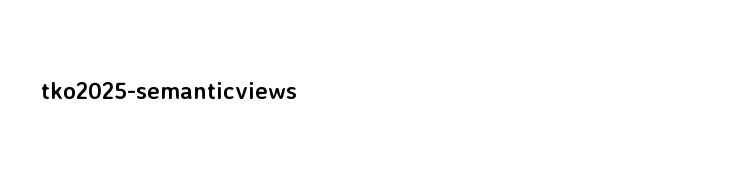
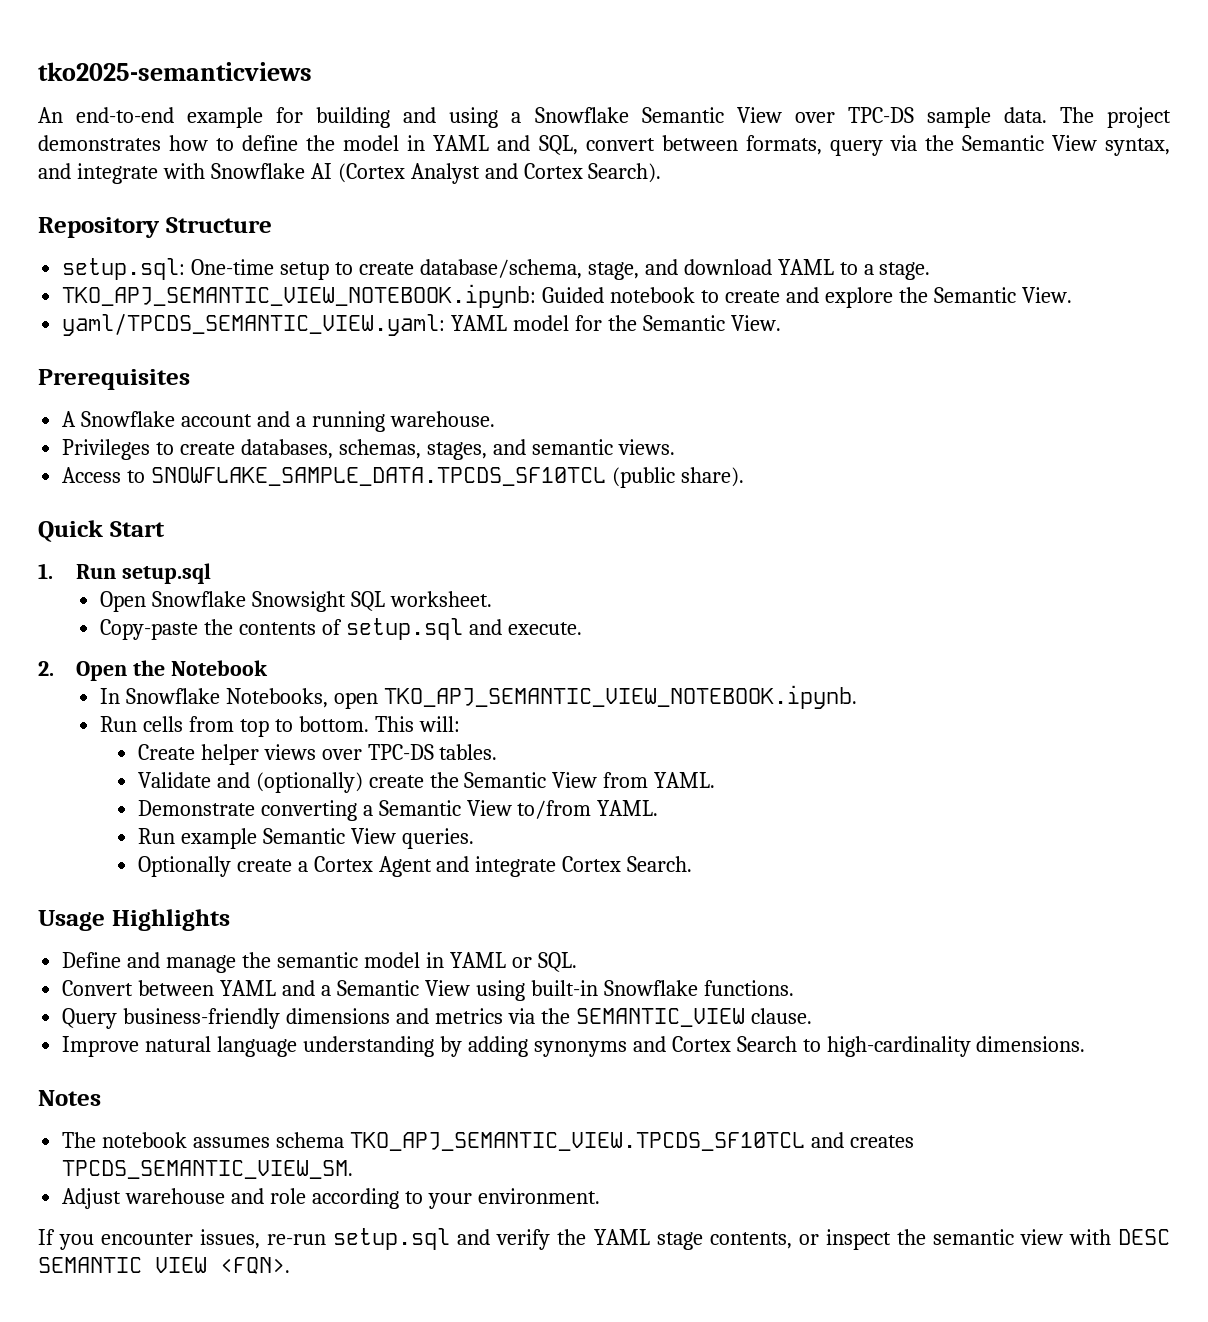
(297, 90) none -> [38,107,1171,128] [38,135,1170,156] [38,163,662,184] [38,217,272,238] [62,258,931,280] [62,284,1072,308] [62,313,781,336] [38,369,190,390] [62,411,495,432] [62,439,675,460] [62,467,744,488] [38,520,165,542] [38,563,211,584] [99,591,492,612] [99,618,582,640] [38,660,268,681] [99,685,857,709] [99,716,460,737] [137,744,498,765] [137,772,716,793] [137,800,659,821] [137,828,474,849] [137,856,693,877] [38,909,230,931] [62,952,577,973] [62,980,794,1001] [62,1008,812,1029] [62,1036,1086,1057] [38,1090,101,1106] [62,1132,914,1151] [62,1160,354,1179] [62,1188,600,1209] [38,1228,1170,1250] [38,1257,290,1274] // An end-to-end example for building and using a Snowflake Semantic View over TPC-DS sample data. The project demonstrates how to define the model in YAML and SQL, convert between formats, query via the Semantic View syntax, and integrate with Snowflake AI (Cortex Analyst and Cortex Search). // Repository Structure // setup.sql: One-time setup to create database/schema, stage, and download YAML to a stage. // TKO_APJ_SEMANTIC_VIEW_NOTEBOOK.ipynb: Guided notebook to create and explore the Semantic View. // yaml/TPCDS_SEMANTIC_VIEW.yaml: YAML model for the Semantic View. // Prerequisites // A Snowflake account and a running warehouse. // Privileges to create databases, schemas, stages, and semantic views. // Access to SNOWFLAKE_SAMPLE_DATA.TPCDS_SF10TCL (public share). // Quick Start // 1. Run setup.sql // Open Snowflake Snowsight SQL worksheet. // Copy-paste the contents of setup.sql and execute. // 2. Open the Notebook // In Snowflake Notebooks, open TKO_APJ_SEMANTIC_VIEW_NOTEBOOK.ipynb. // Run cells from top to bottom. This will: // Create helper views over TPC-DS tables. // Validate and (optionally) create the Semantic View from YAML. // Demonstrate converting a Semantic View to/from YAML. // Run example Semantic View queries. // Optionally create a Cortex Agent and integrate Cortex Search. // Usage Highlights // Define and manage the semantic model in YAML or SQL. // Convert between YAML and a Semantic View using built-in Snowflake functions. // Query business-friendly dimensions and metrics via the SEMANTIC_VIEW clause. // Improve natural language understanding by adding synonyms and Cortex Search to high-cardinality dimensions. // Notes // The notebook assumes schema TKO_APJ_SEMANTIC_VIEW.TPCDS_SF10TCL and creates TPCDS_SEMANTIC_VIEW_SM. // Adjust warehouse and role according to your environment. // If you encounter issues, re-run setup.sql and verify the YAML stage contents, or inspect the semantic view with DESC SEMANTIC VIEW <FQN>.

